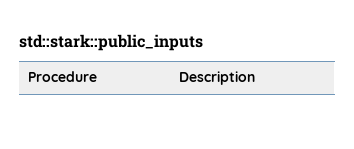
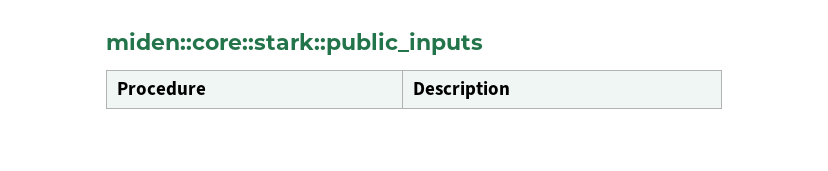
[19,34,203,51] std::stark::public_inputs -> [106,32,483,55] miden::core::stark::public_inputs

